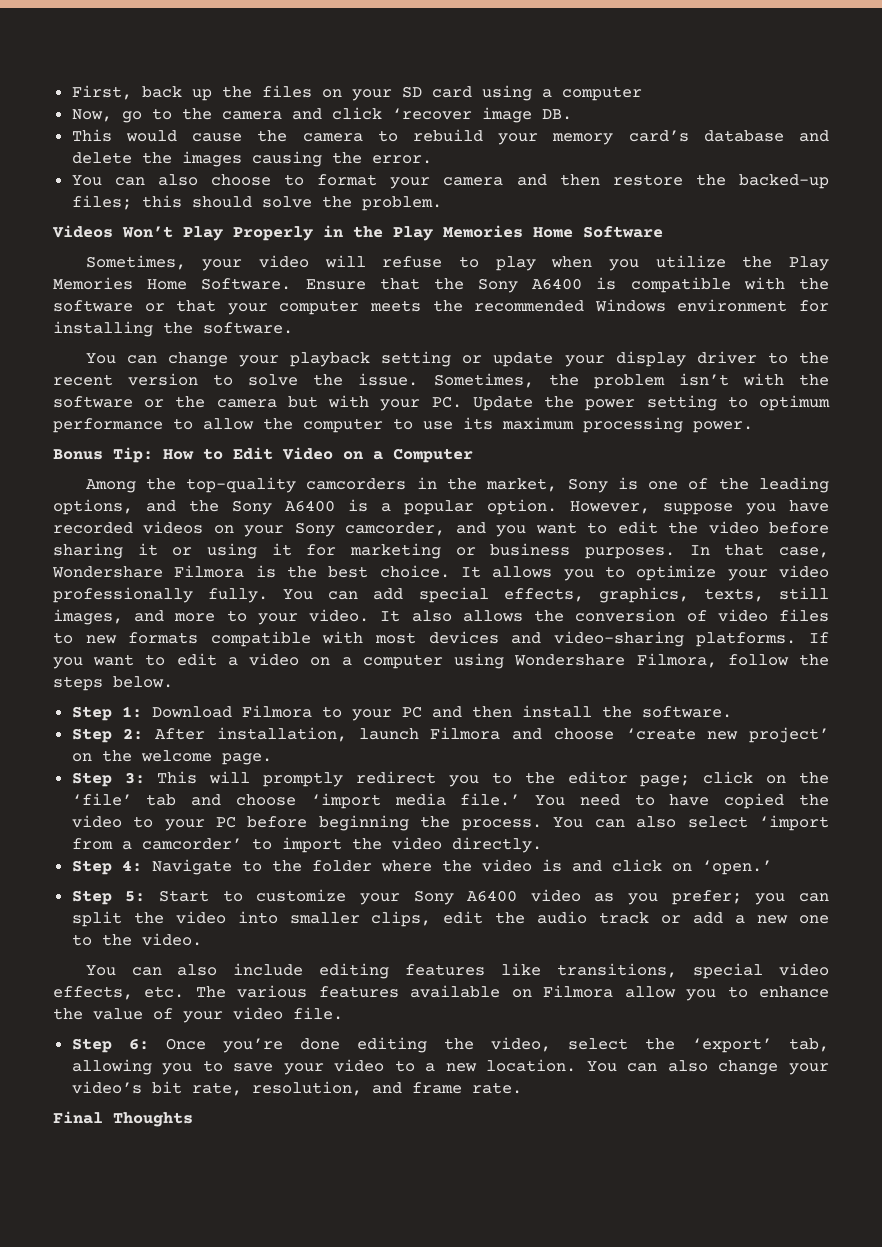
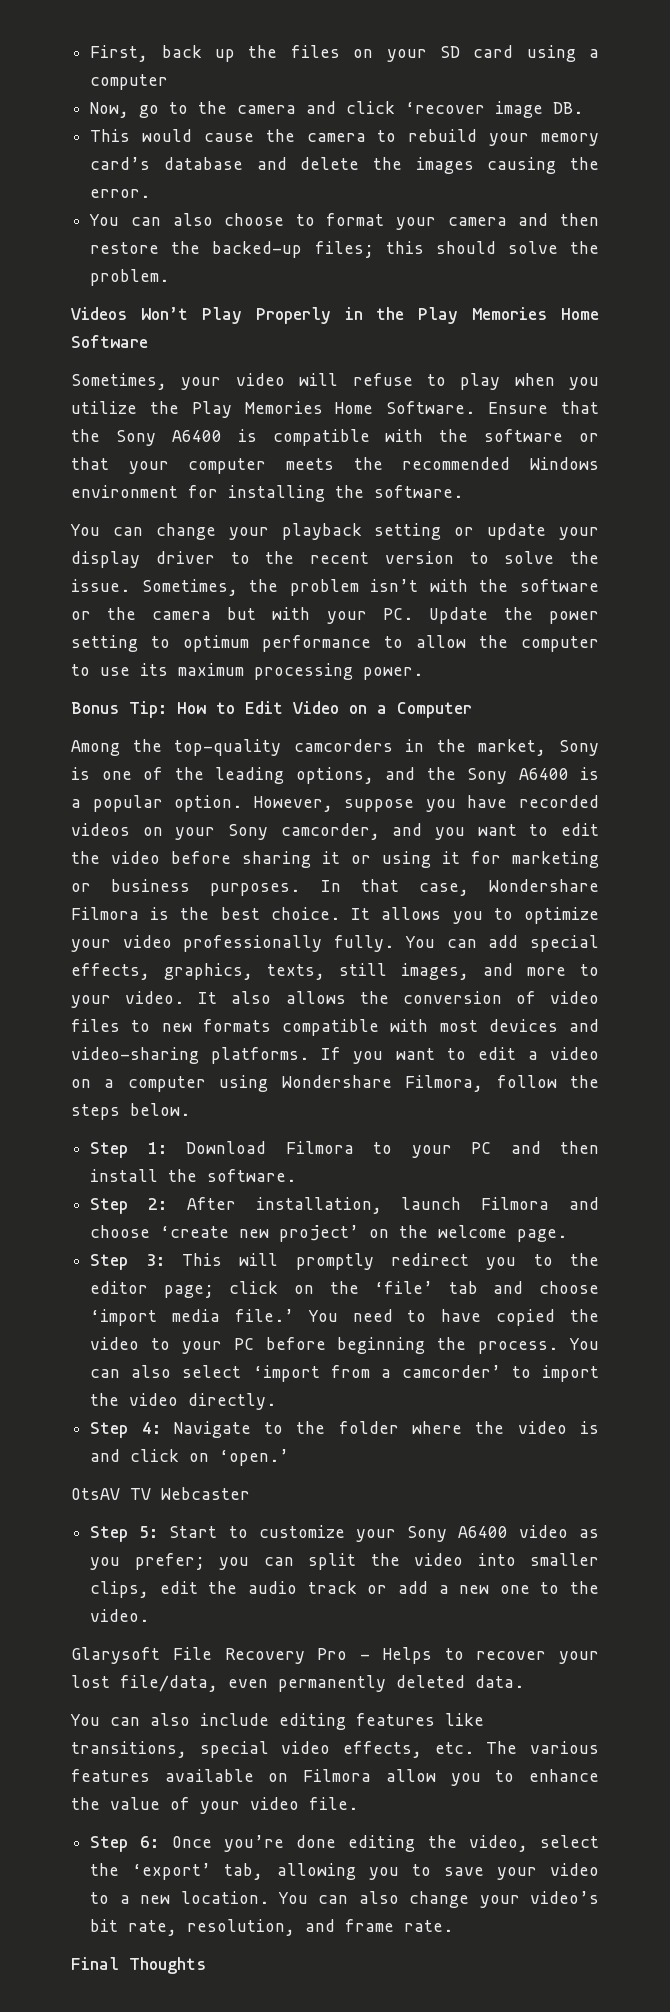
(772, 867) none -> [71,1487,250,1500] // OtsAV TV Webcaster
(202, 939) none -> [71,1647,599,1664] [71,1675,524,1692] // Glarysoft File Recovery Pro - Helps to recover your lost file/data, even permanently deleted data.

